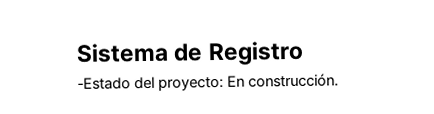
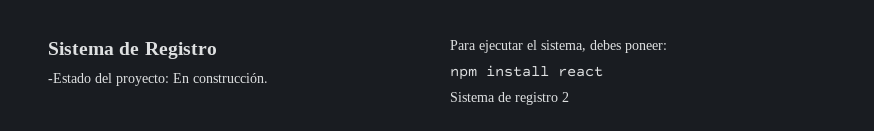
(340, 80) none -> [450,40,667,53] [450,65,603,80] [450,92,569,105] // Para ejecutar el sistema, debes poneer: // npm install react // Sistema de registro 2

